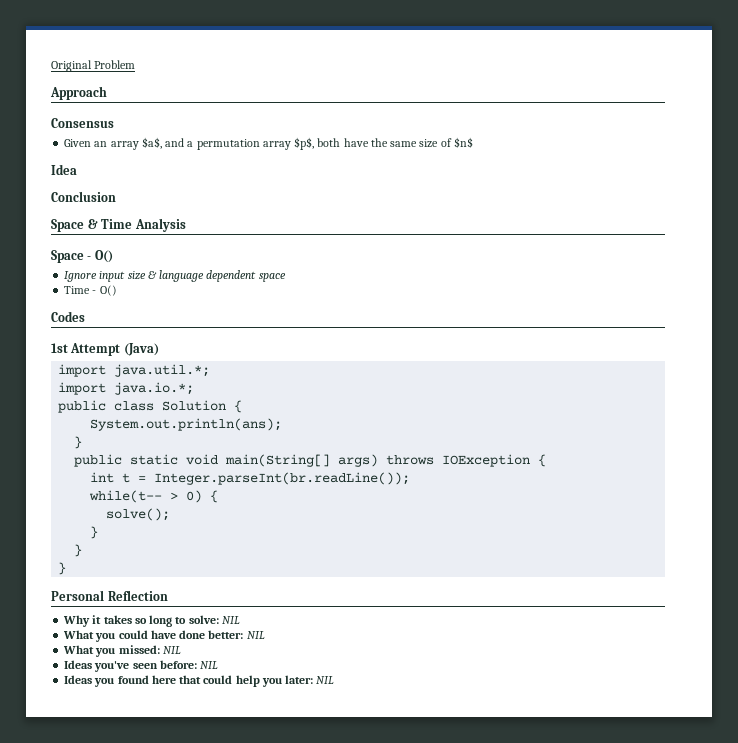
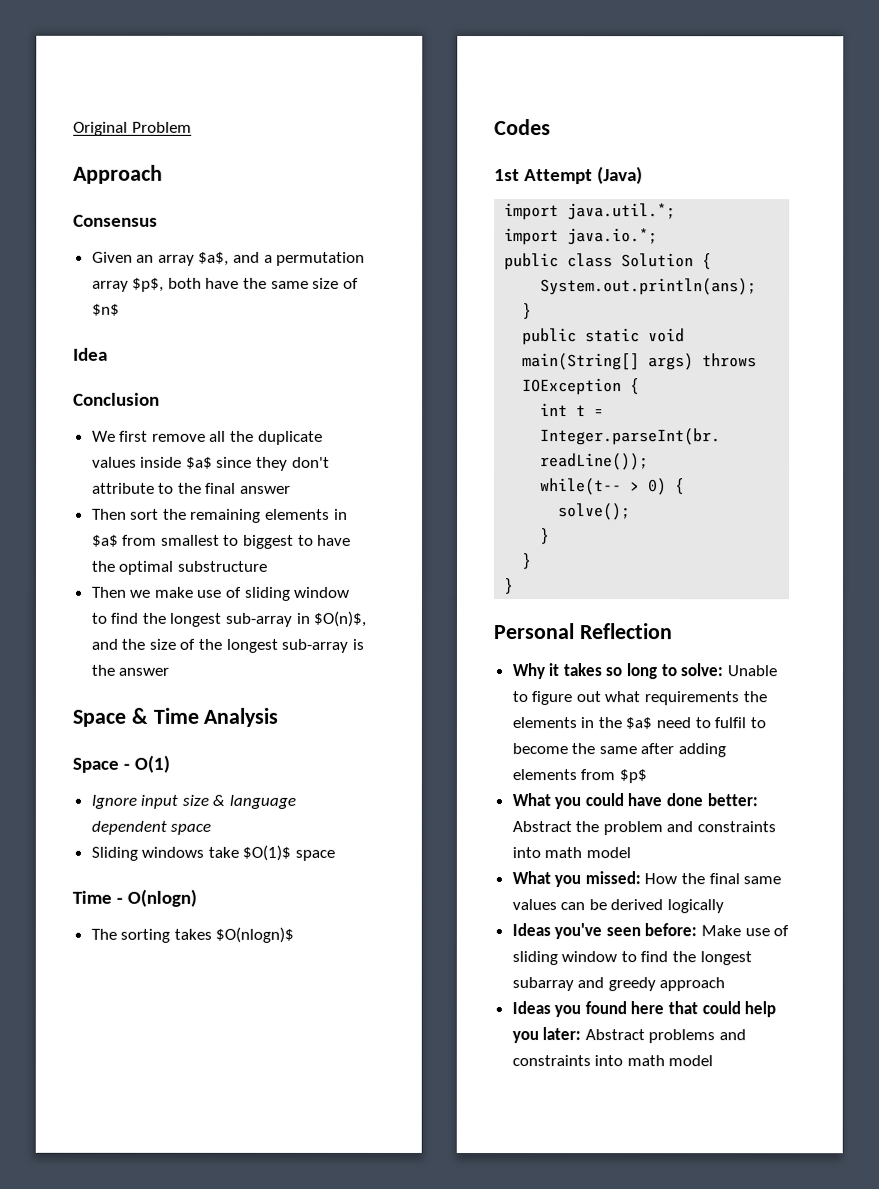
(116, 196) none -> [91,430,323,445] [91,456,330,471] [91,482,292,494] [91,508,348,523] [91,534,352,549] [91,560,268,575] [90,586,351,601] [90,610,367,627] [90,638,364,653] [90,664,170,676] // We first remove all the duplicate values inside $a$ since they don't attribute to the final answer // Then sort the remaining elements in $a$ from smallest to biggest to have the optimal substructure // Then we make use of sliding window to find the longest sub-array in $O(n)$, and the size of the longest sub-array is the answer
[94,250,113,263] O() -> [134,754,171,773] O(1)
[64,285,117,296] Time - O() -> [90,844,336,861] [72,888,198,907] [90,926,295,943] Sliding windows take $O(1)$ space // Time - O(nlogn) // The sorting takes $O(nlogn)$
[221,616,240,624] NIL -> [726,665,777,677] [511,691,767,706] [511,717,766,730] [511,743,727,758] [511,769,647,784] Unable to figure out what requirements the elements in the $a$ need to fulfil to become the same after adding elements from $p$
[246,631,265,639] [63,645,181,657] [64,660,219,672] NIL // What you missed: NIL // Ideas you've seen before: NIL -> [511,821,777,836] [511,847,631,859] [511,871,782,888] [511,899,725,914] [511,923,790,940] [511,951,752,966] [511,977,726,992] Abstract the problem and constraints into math model // What you missed: How the final same values can be derived logically // Ideas you've seen before: Make use of sliding window to find the longest subarray and greedy approach
[316,676,335,684] NIL -> [584,1029,747,1044] [511,1055,714,1067] Abstract problems and constraints into math model

